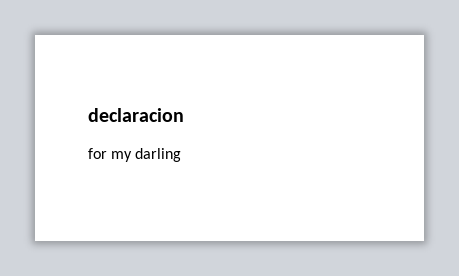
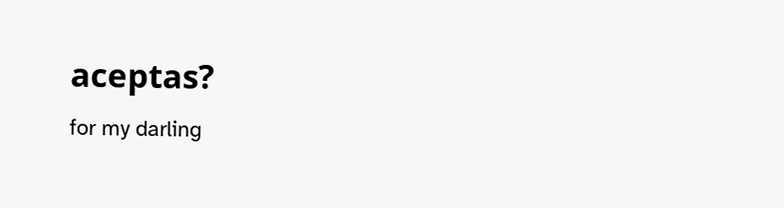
[88,108,184,122] declaracion -> [70,62,215,98] aceptas?

